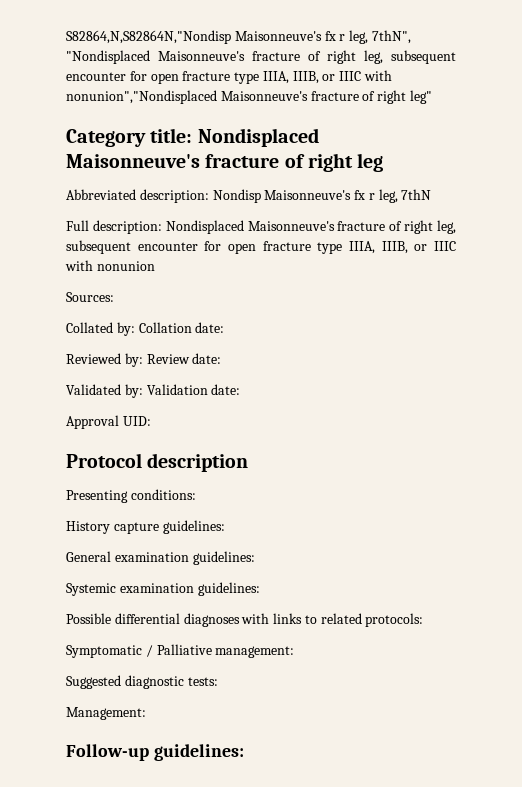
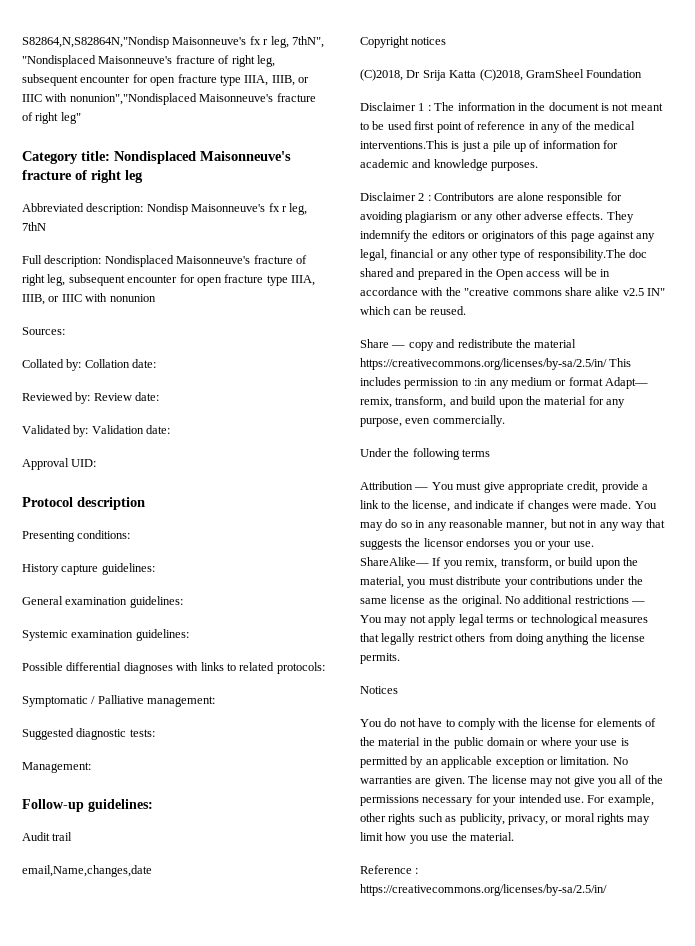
(244, 752) none -> [22,832,73,841] [22,865,152,877] [360,36,447,48] [360,69,643,81] [360,102,663,111] [360,121,636,133] [360,140,618,152] [360,159,539,171] [360,192,622,204] [360,211,634,223] [360,230,656,242] [360,249,647,261] [360,268,611,280] [360,287,665,296] [360,306,467,315] [360,339,577,351] [360,358,632,370] [360,377,648,389] [360,396,625,408] [360,415,505,427] [360,448,491,460] [360,481,648,493] [360,500,657,512] [360,519,665,531] [360,538,594,550] [360,557,638,569] [360,576,643,588] [360,595,645,607] [360,614,648,626] [360,633,645,645] [360,653,400,664] [360,686,398,694] [360,718,657,730] [360,737,629,749] [360,756,628,768] [360,775,664,787] [360,794,654,806] [360,813,651,825] [360,832,514,844] [360,865,419,874] [360,884,607,896] // Audit trail // email,Name,changes,date // Copyright notices // (C)2018, Dr Srija Katta (C)2018, GramSheel Foundation // Disclaimer 1 : The information in the document is not meant to be used first point of reference in any of the medical interventions.This is just a pile up of information for academic and knowledge purposes. // Disclaimer 2 : Contributors are alone responsible for avoiding plagiarism or any other adverse effects. They indemnify the editors or originators of this page against any legal, financial or any other type of responsibility.The doc shared and prepared in the Open access will be in accordance with the "creative commons share alike v2.5 IN" which can be reused. // Share — copy and redistribute the material https://creativecommons.org/licenses/by-sa/2.5/in/ This includes permission to :in any medium or format Adapt— remix, transform, and build upon the material for any purpose, even commercially. // Under the following terms // Attribution — You must give appropriate credit, provide a link to the license, and indicate if changes were made. You may do so in any reasonable manner, but not in any way that suggests the licensor endorses you or your use. ShareAlike— If you remix, transform, or build upon the material, you must distribute your contributions under the same license as the original. No additional restrictions — You may not apply legal terms or technological measures that legally restrict others from doing anything the license permits. // Notices // You do not have to comply with the license for elements of the material in the public domain or where your use is permitted by an applicable exception or limitation. No warranties are given. The license may not give you all of the permissions necessary for your intended use. For example, other rights such as publicity, privacy, or moral rights may limit how you use the material. // Reference : https://creativecommons.org/licenses/by-sa/2.5/in/

